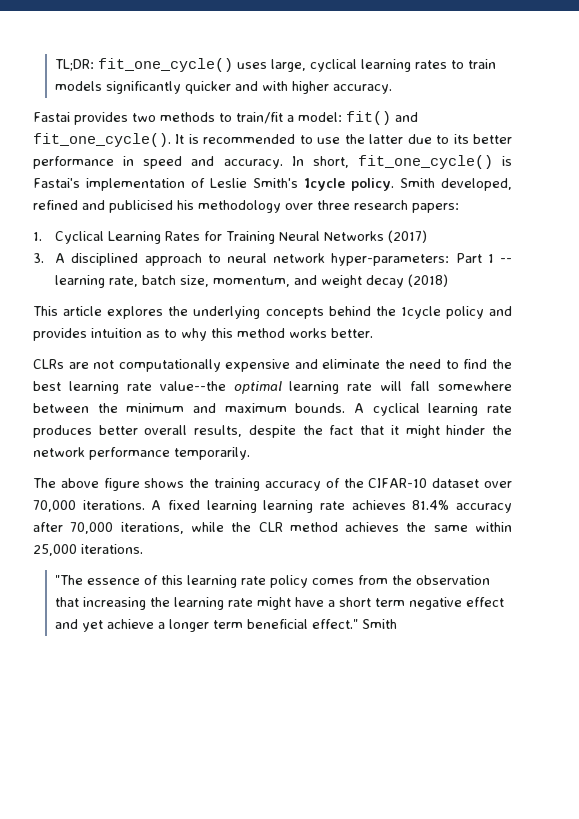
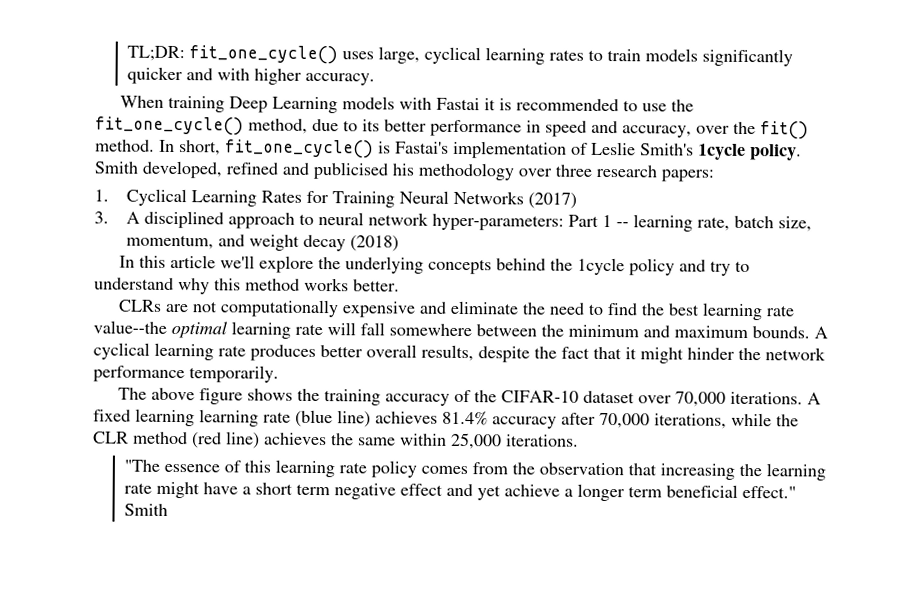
[33,111,418,125] [33,133,185,147] Fastai provides two methods to train/fit a model: fit() and fit_one_cycle(). It -> [120,95,497,114] When training Deep Learning models with Fastai it
[369,134,404,144] latter -> [95,116,308,136] fit_one_cycle() method,
[223,159,283,169] accuracy. -> [622,121,809,140] [95,139,155,152] accuracy, over the fit() method.
[33,306,164,319] This article explores -> [119,254,315,273] In this article we'll explore
[33,328,177,341] provides intuition as to -> [710,260,751,276] [94,277,174,290] try to understand
(345, 505) none -> [295,409,371,428] (blue line)
(338, 527) none -> [192,431,260,449] (red line)

